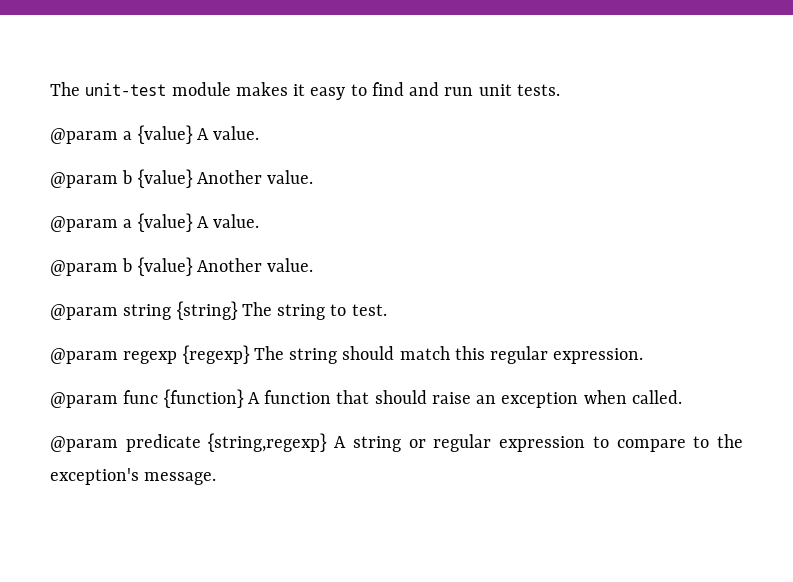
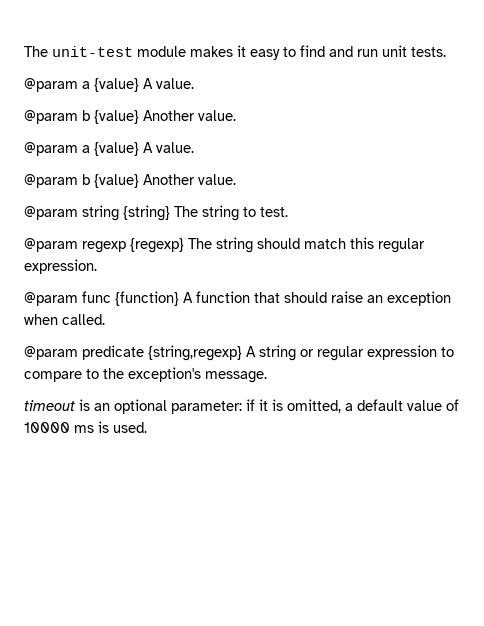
(217, 478) none -> [24,399,459,414] [24,421,147,433] // timeout is an optional parameter: if it is omitted, a default value of 10000 ms is used.

